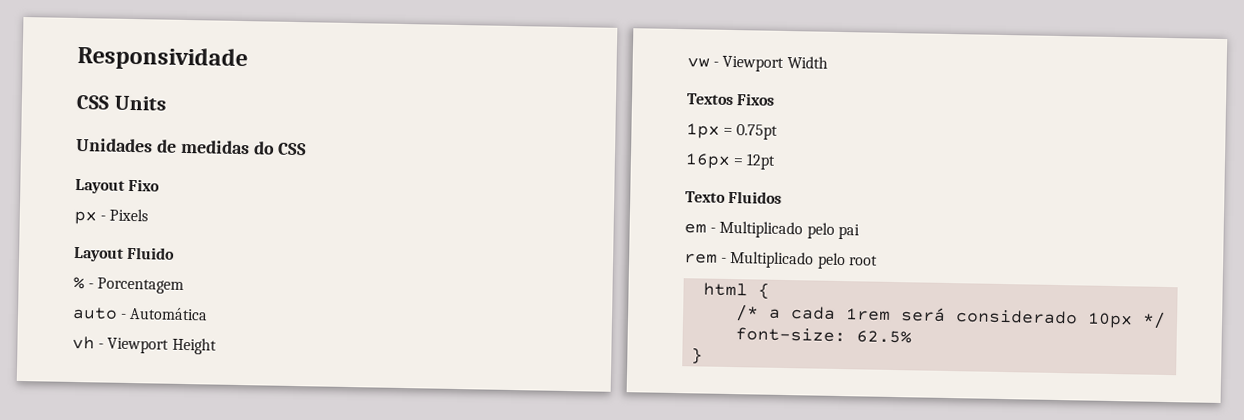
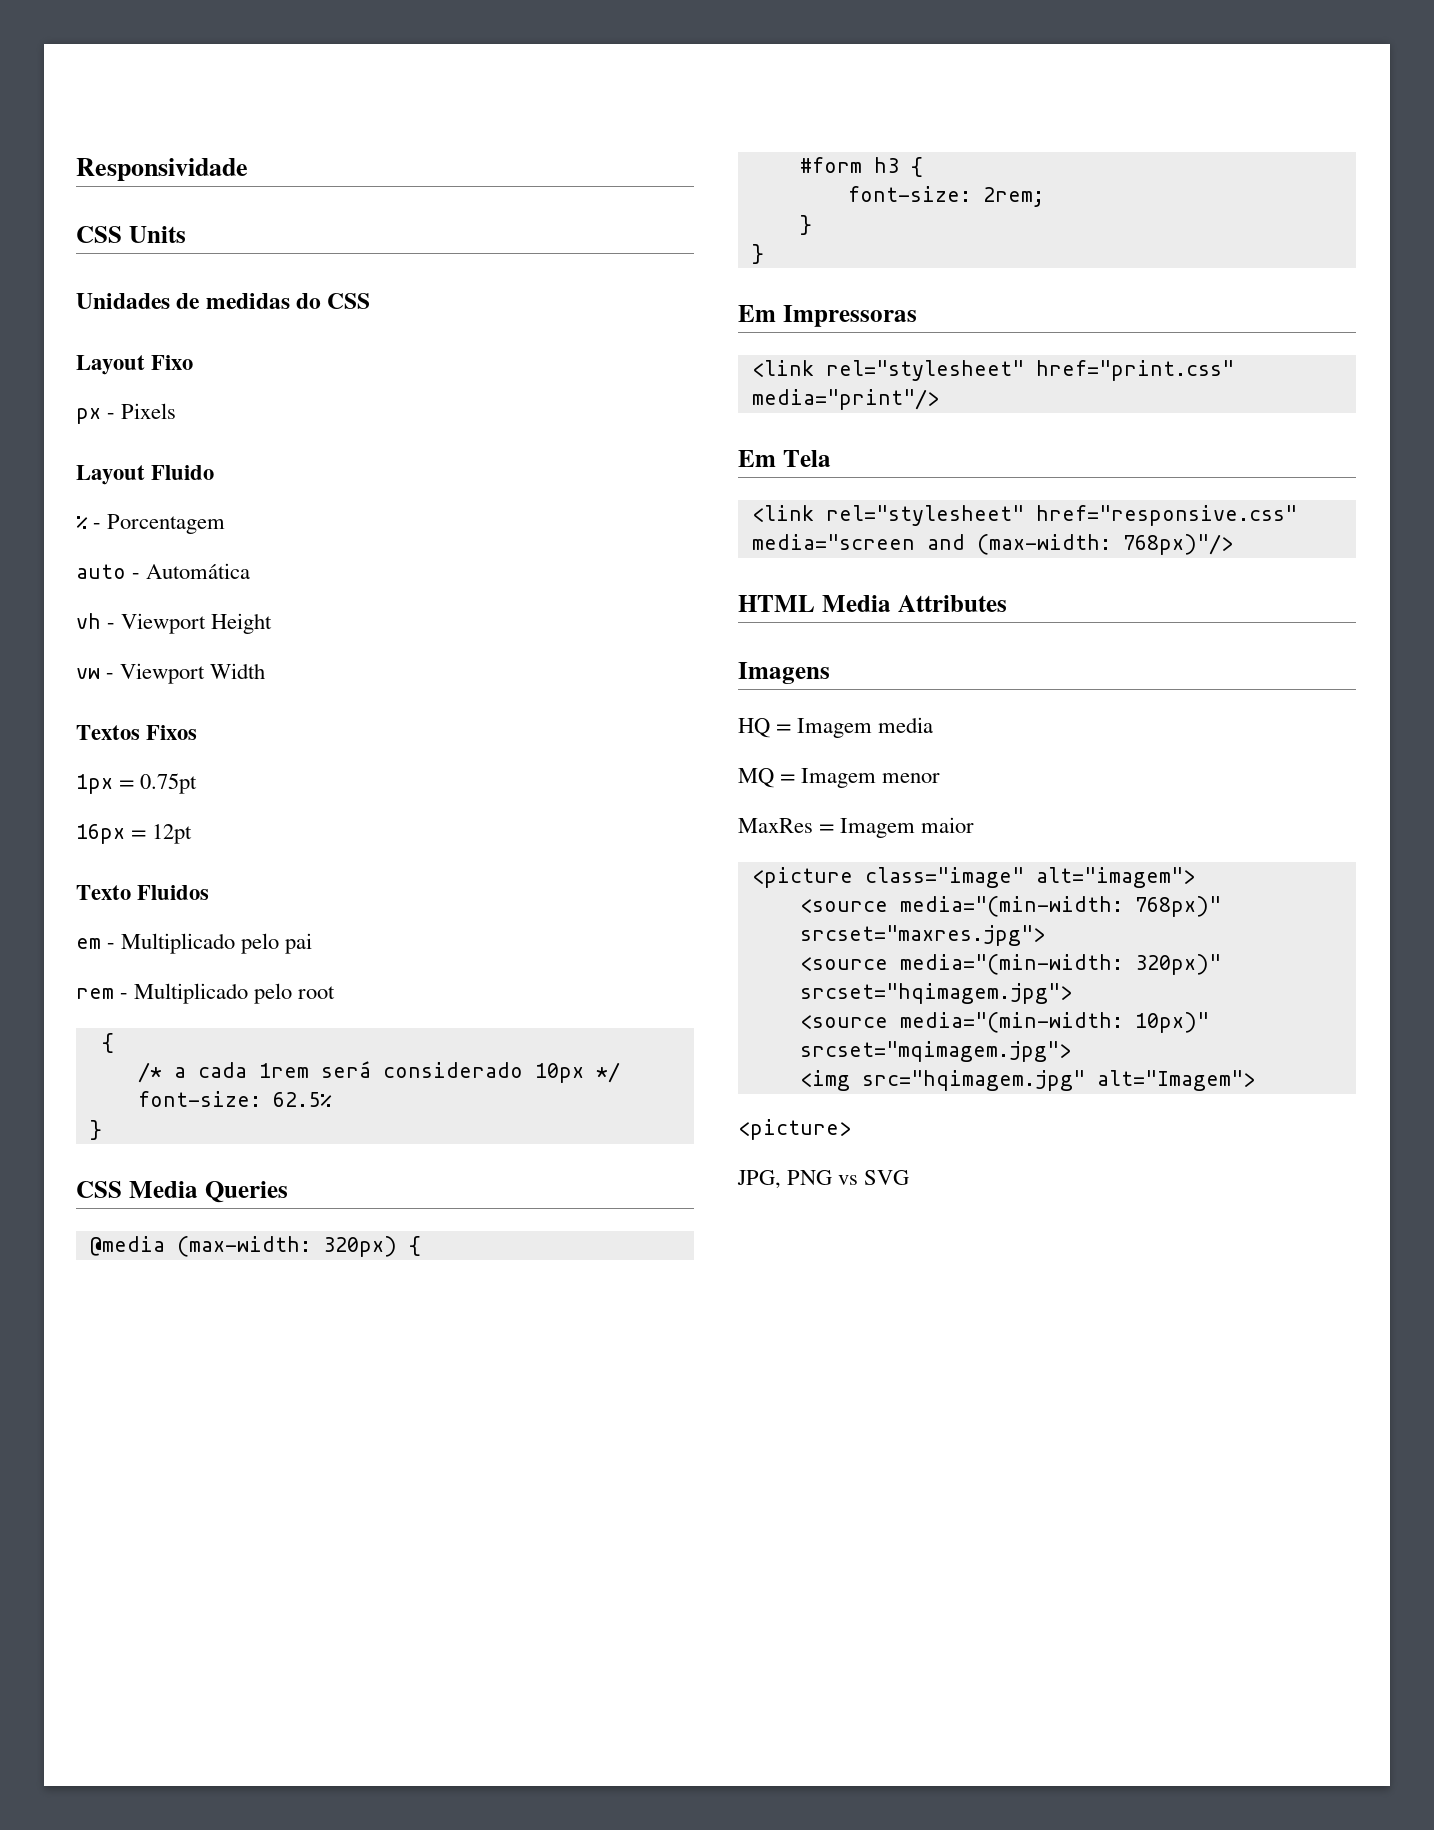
[703,282,749,297] html -> (336, 992) none
(704, 355) none -> [76,1181,288,1203] [89,1236,421,1257] [799,157,923,177] [847,186,1044,207] [799,215,812,235] [751,244,764,264] [738,305,917,327] [751,360,1234,381] [751,389,939,410] [738,450,831,467] [751,505,1297,526] [751,534,1233,555] [738,595,1007,612] [738,662,830,684] [738,717,934,738] [738,768,941,788] [738,817,975,838] [751,867,1195,888] [799,896,1221,917] [799,925,1045,946] [799,954,1221,975] [799,983,1072,1004] [799,1012,1209,1033] [799,1041,1071,1062] [799,1070,1255,1091] [738,1119,851,1140] [737,1170,910,1189] // CSS Media Queries // @media (max-width: 320px) { // #form h3 { // font-size: 2rem; // } // } // Em Impressoras // <link rel="stylesheet" href="print.css" media="print"/> // Em Tela // <link rel="stylesheet" href="responsive.css" media="screen and (max-width: 768px)"/> // HTML Media Attributes // Imagens // HQ = Imagem media // MQ = Imagem menor // MaxRes = Imagem maior // <picture class="image" alt="imagem"> // <source media="(min-width: 768px)" srcset="maxres.jpg"> // <source media="(min-width: 320px)" srcset="hqimagem.jpg"> // <source media="(min-width: 10px)" srcset="mqimagem.jpg"> // <img src="hqimagem.jpg" alt="Imagem"> // <picture> // JPG, PNG vs SVG

